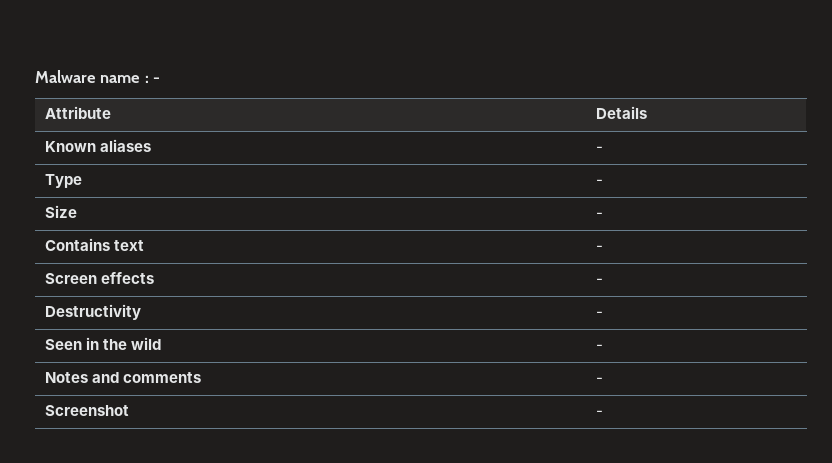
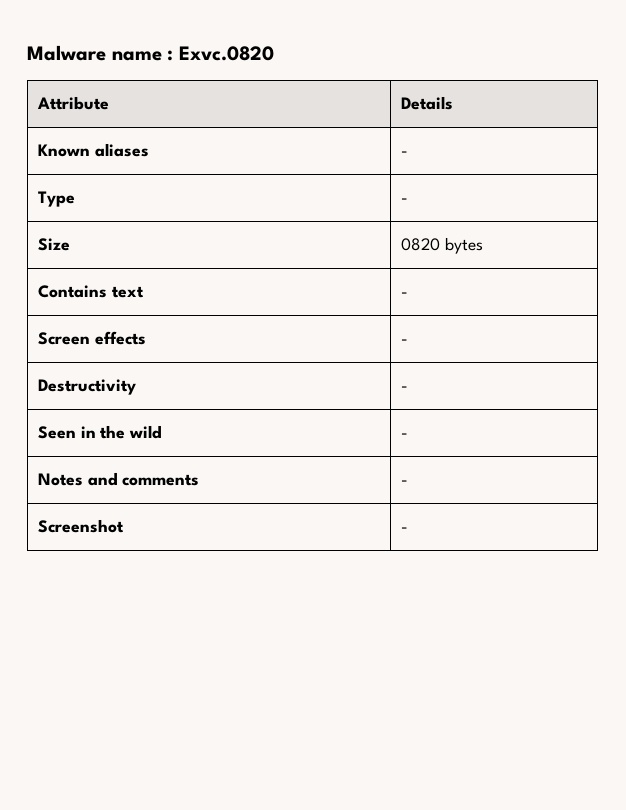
[153,77,161,83] - -> [178,46,274,61] Exvc.0820
[595,212,603,218] - -> [400,237,483,254] 0820 bytes

